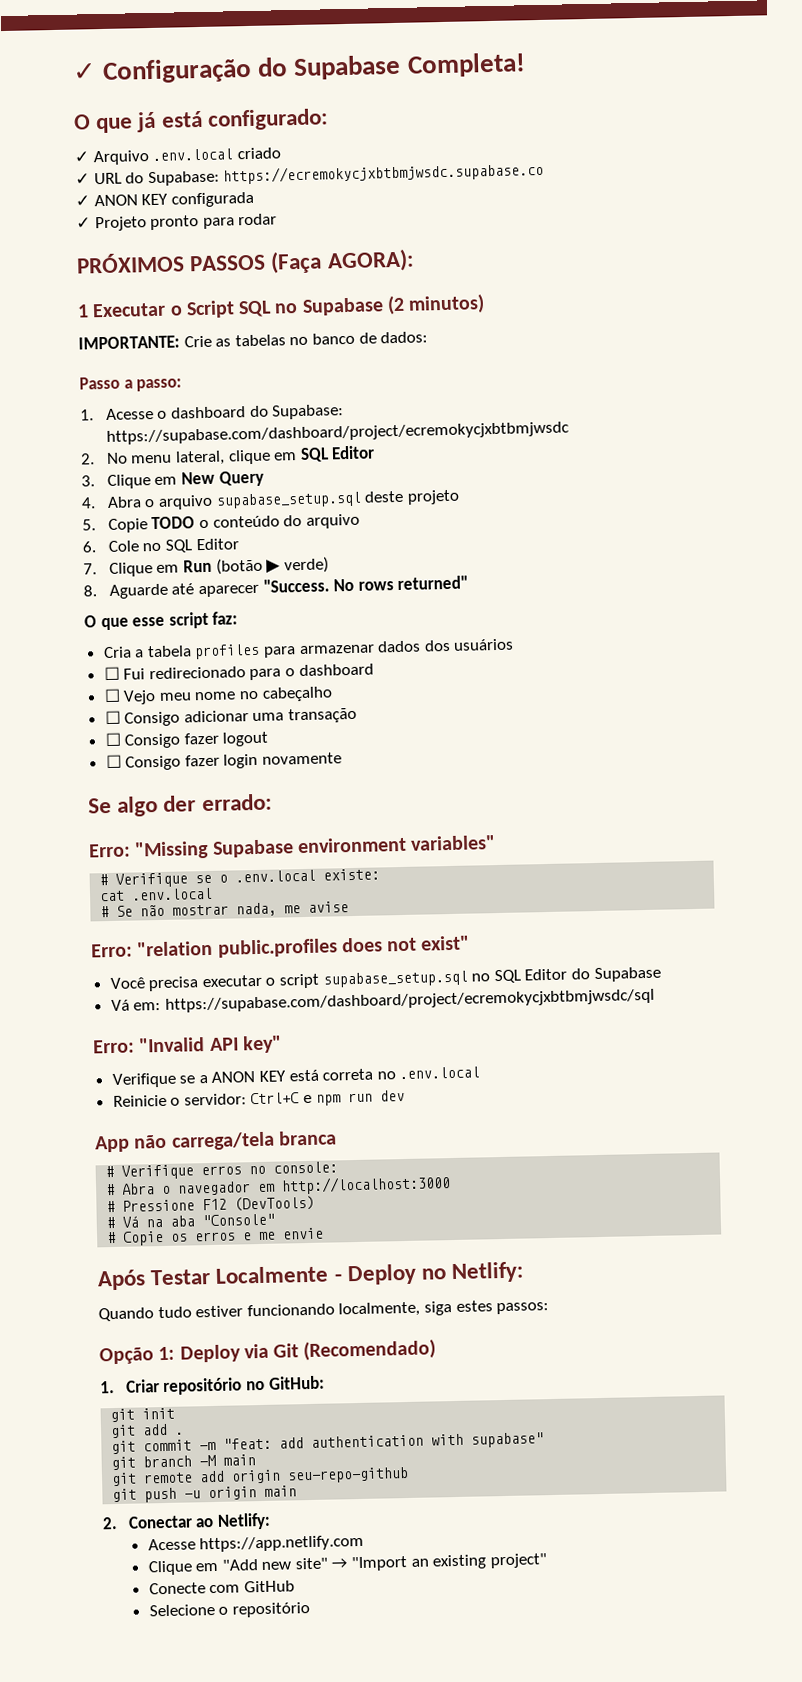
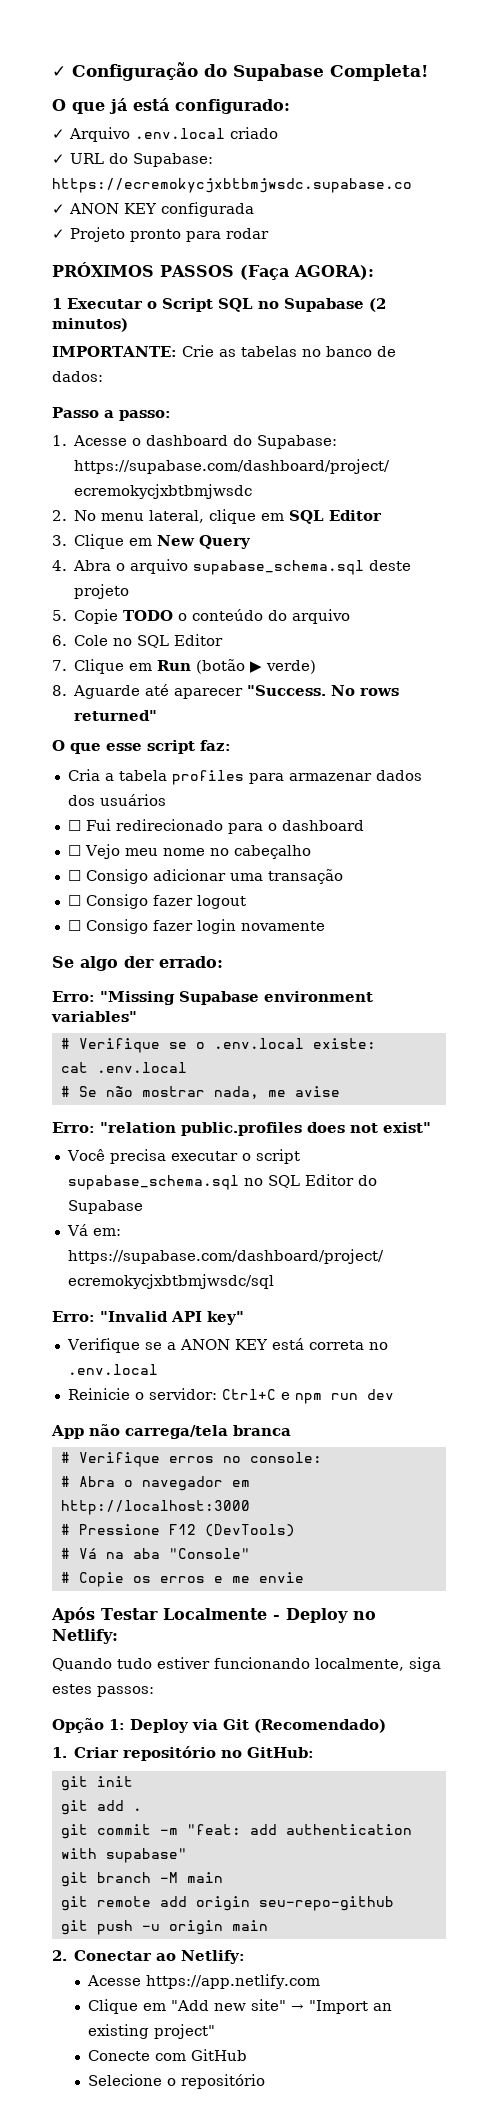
[215,491,362,509] supabase_setup.sql -> [193,560,365,575] supabase_schema.sql
[322,970,468,988] supabase_setup.sql -> [67,1175,239,1190] supabase_schema.sql

